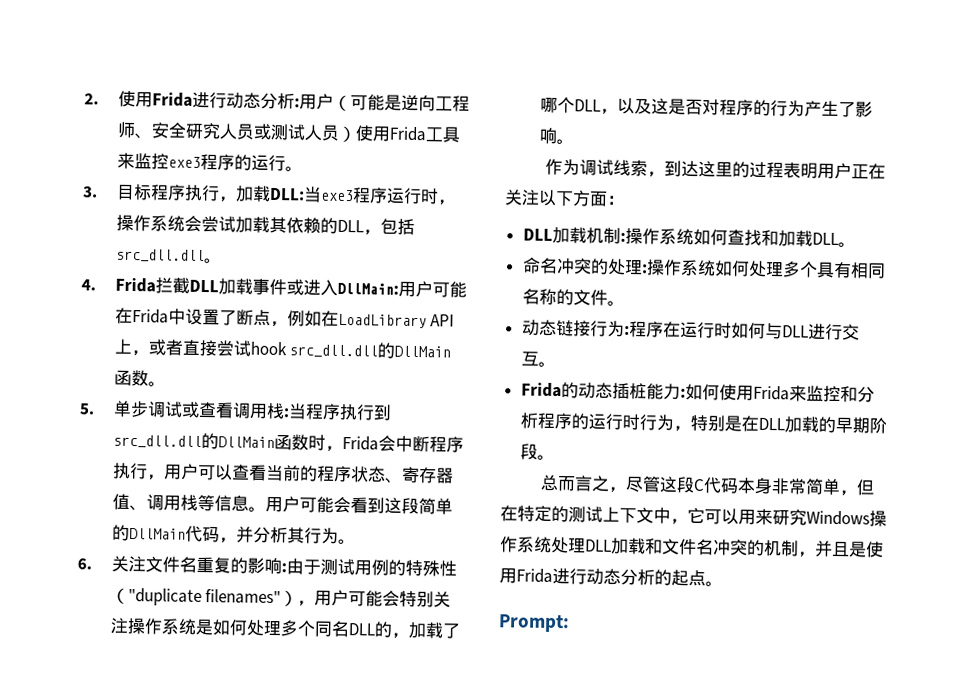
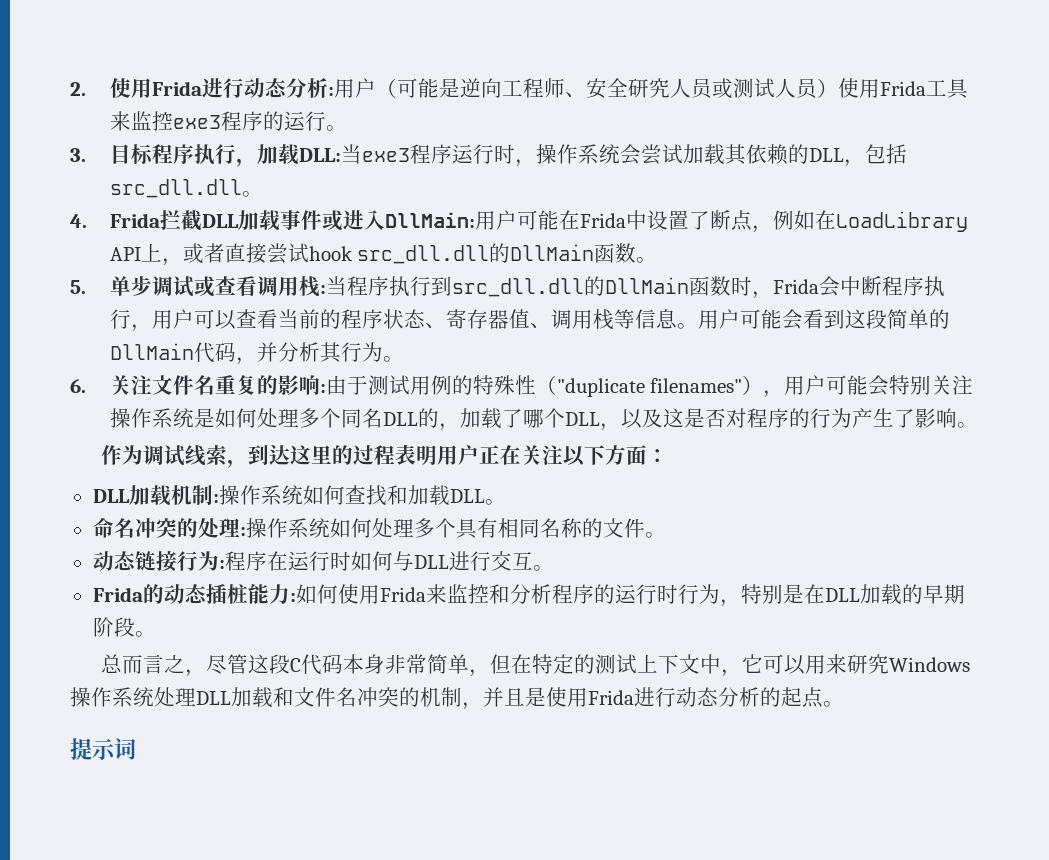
[498,614,570,633] Prompt: -> [70,738,136,760] 提示词

